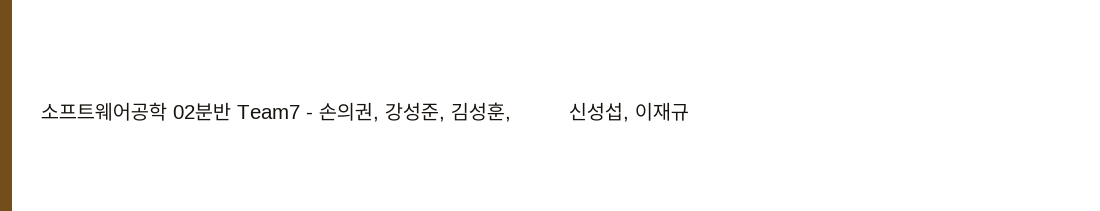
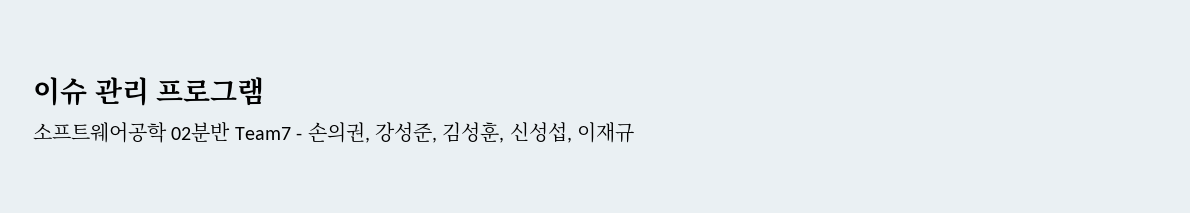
(41, 111) none -> [33,77,265,106] 이슈 관리 프로그램 //

